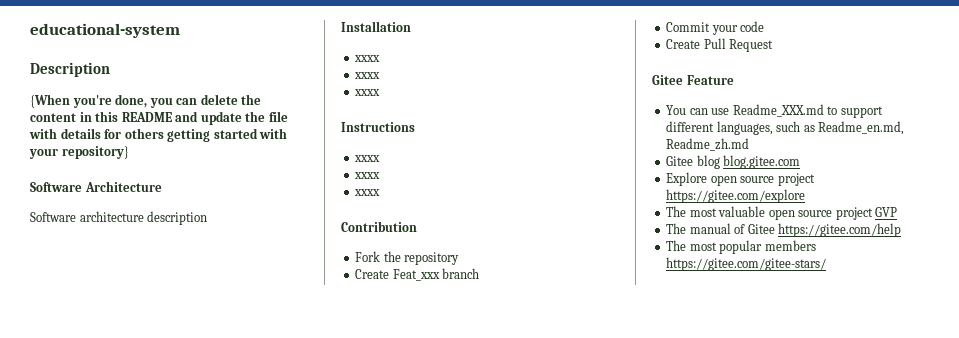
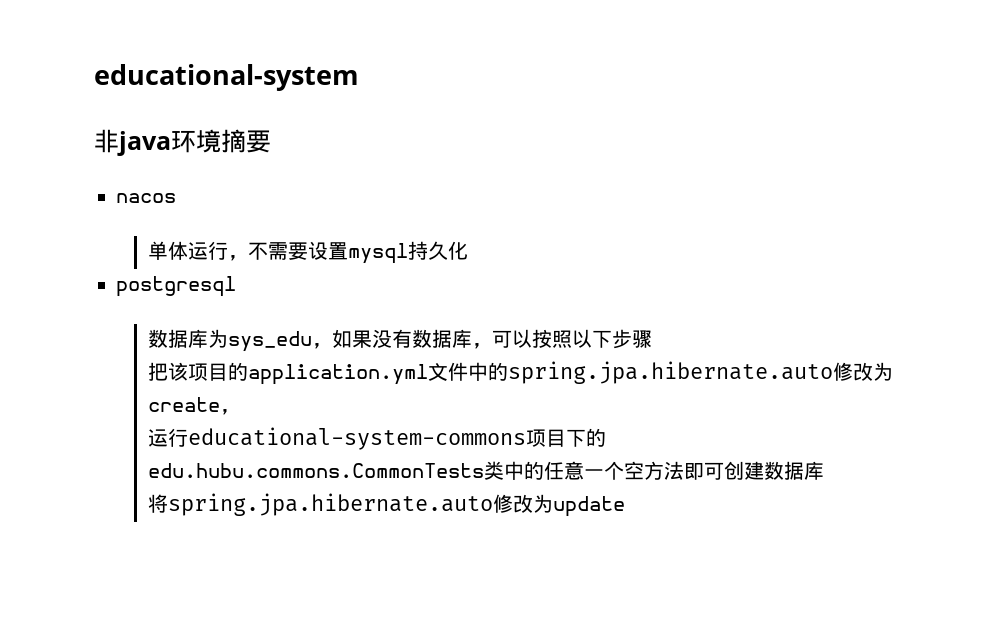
[30,62,110,77] [30,94,262,108] [30,111,288,125] [29,128,288,142] [29,146,129,159] [30,181,162,192] [30,211,208,225] [341,21,411,32] [354,55,381,62] [354,72,381,79] [354,89,381,96] [341,122,415,132] [354,155,381,162] [354,172,381,179] [354,189,381,196] [341,221,417,232] [355,251,460,265] [355,268,480,281] [666,21,765,35] [666,38,774,52] [652,75,734,85] [666,104,883,118] [666,121,905,135] [666,138,750,151] [666,155,801,169] [666,172,815,186] [666,189,806,203] [666,206,898,220] [666,223,902,237] [666,240,816,254] [666,257,827,271] Description // {When you're done, you can delete the content in this README and update the file with details for others getting started with your repository} // Software Architecture // Software architecture description // Installation // xxxx // xxxx // xxxx // Instructions // xxxx // xxxx // xxxx // Contribution // Fork the repository // Create Feat_xxx branch // Commit your code // Create Pull Request // Gitee Feature // You can use Readme_XXX.md to support different languages, such as Readme_en.md, Readme_zh.md // Gitee blog blog.gitee.com // Explore open source project https://gitee.com/explore // The most valuable open source project GVP // The manual of Gitee https://gitee.com/help // The most popular members https://gitee.com/gitee-stars/ -> [94,129,271,156] [116,193,176,203] [148,241,469,264] [116,276,236,297] [148,329,653,352] [148,361,894,385] [148,397,241,415] [148,427,607,450] [148,461,825,480] [148,493,626,517] 非java环境摘要 // nacos // 单体运行，不需要设置mysql持久化 // postgresql // 数据库为sys_edu，如果没有数据库，可以按照以下步骤 // 把该项目的application.yml文件中的spring.jpa.hibernate.auto修改为create， // 运行educational-system-commons项目下的edu.hubu.commons.CommonTests类中的任意一个空方法即可创建数据库 // 将spring.jpa.hibernate.auto修改为update

